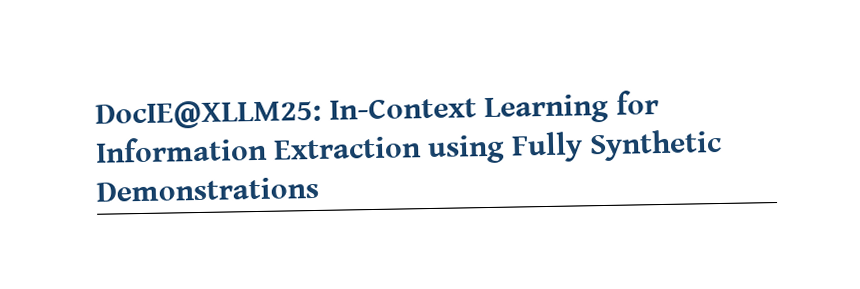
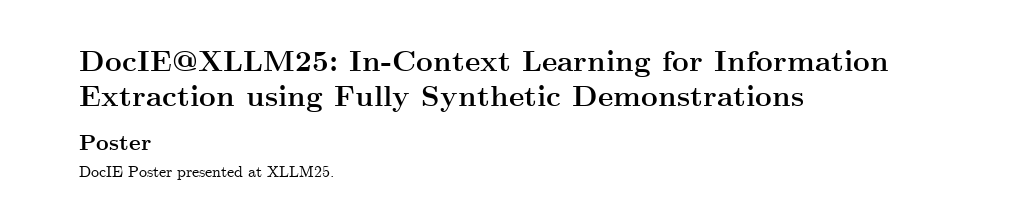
(319, 189) none -> [79,135,151,150] [79,165,334,180] // Poster // DocIE Poster presented at XLLM25.

